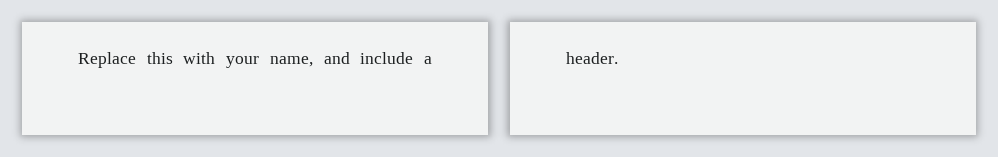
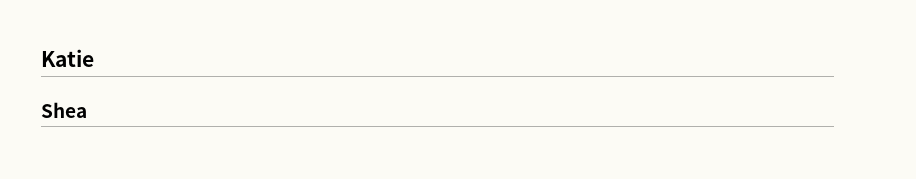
[78,52,618,68] Replace this with your name, and include a header. -> [41,49,94,67] [41,102,87,118] Katie // Shea

